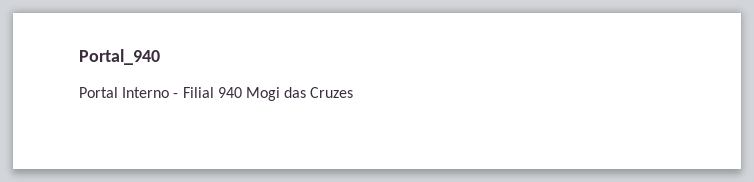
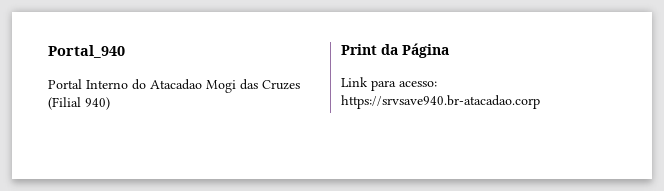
[173,87,354,101] - Filial 940 Mogi das Cruzes -> [132,79,300,93] [48,97,110,110] [341,43,449,58] [341,77,437,91] [341,95,540,109] do Atacadao Mogi das Cruzes (Filial 940) // Print da Página // Link para acesso: https://srvsave940.br-atacadao.corp

